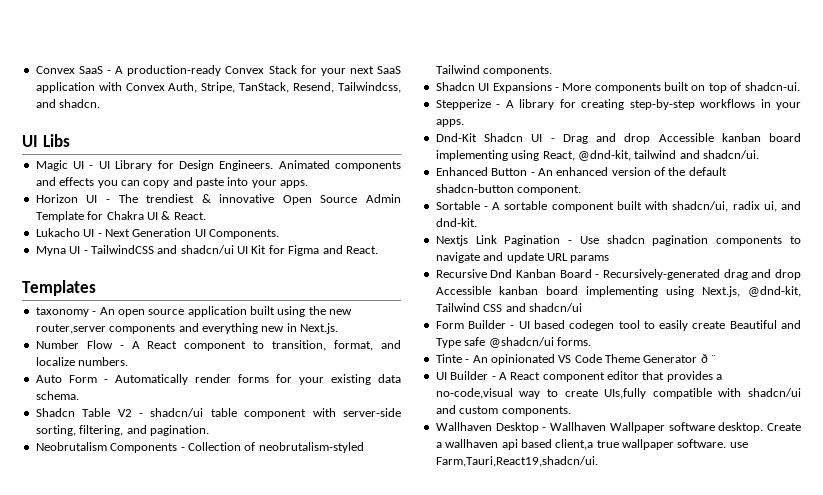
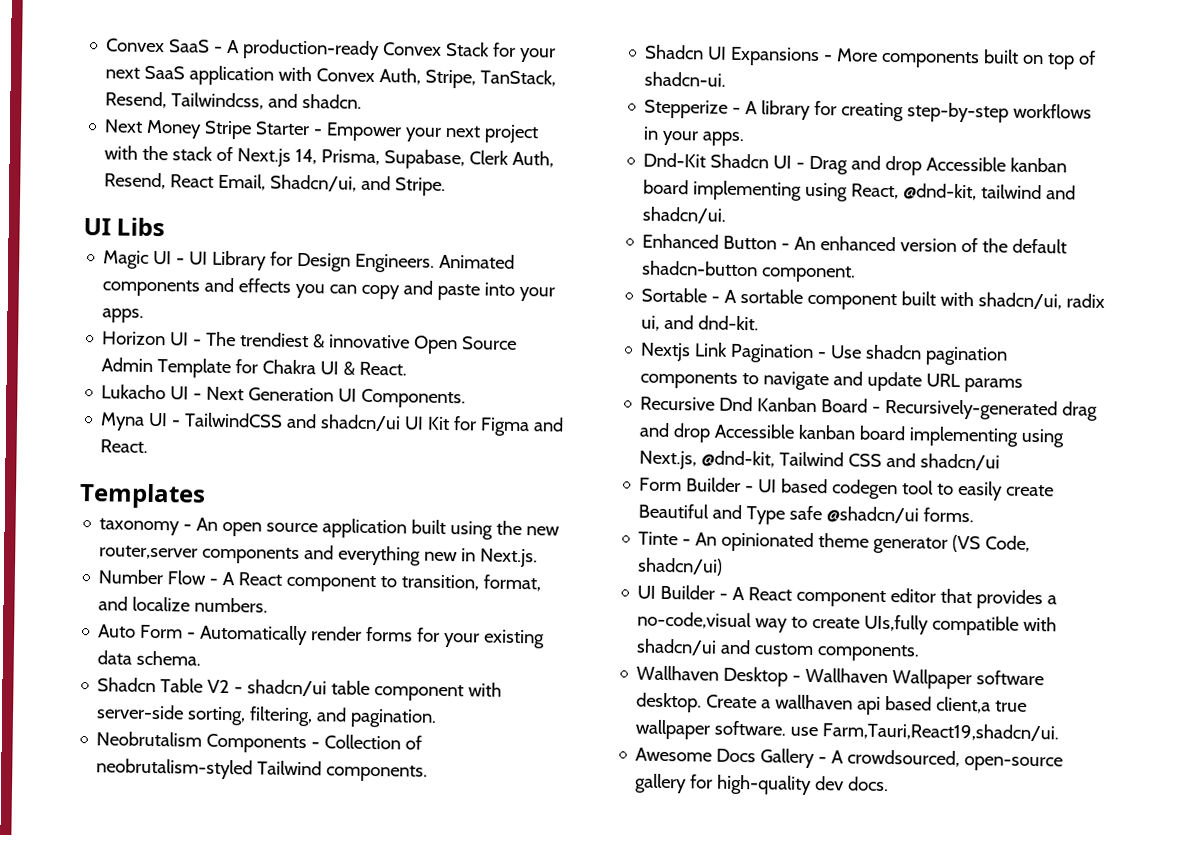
(101, 103) none -> [104,119,540,144] [104,145,555,170] [104,172,447,196] // Next Money Stripe Starter - Empower your next project with the stack of Next.js 14, Prisma, Supabase, Clerk Auth, Resend, React Email, Shadcn/ui, and Stripe.
[558,354,717,363] VS Code Theme Generator ð ¨ -> [818,533,1031,554] [637,557,724,576] theme generator (VS Code, shadcn/ui)
(598, 461) none -> [635,747,1064,772] [635,773,890,796] // Awesome Docs Gallery - A crowdsourced, open-source gallery for high-quality dev docs.

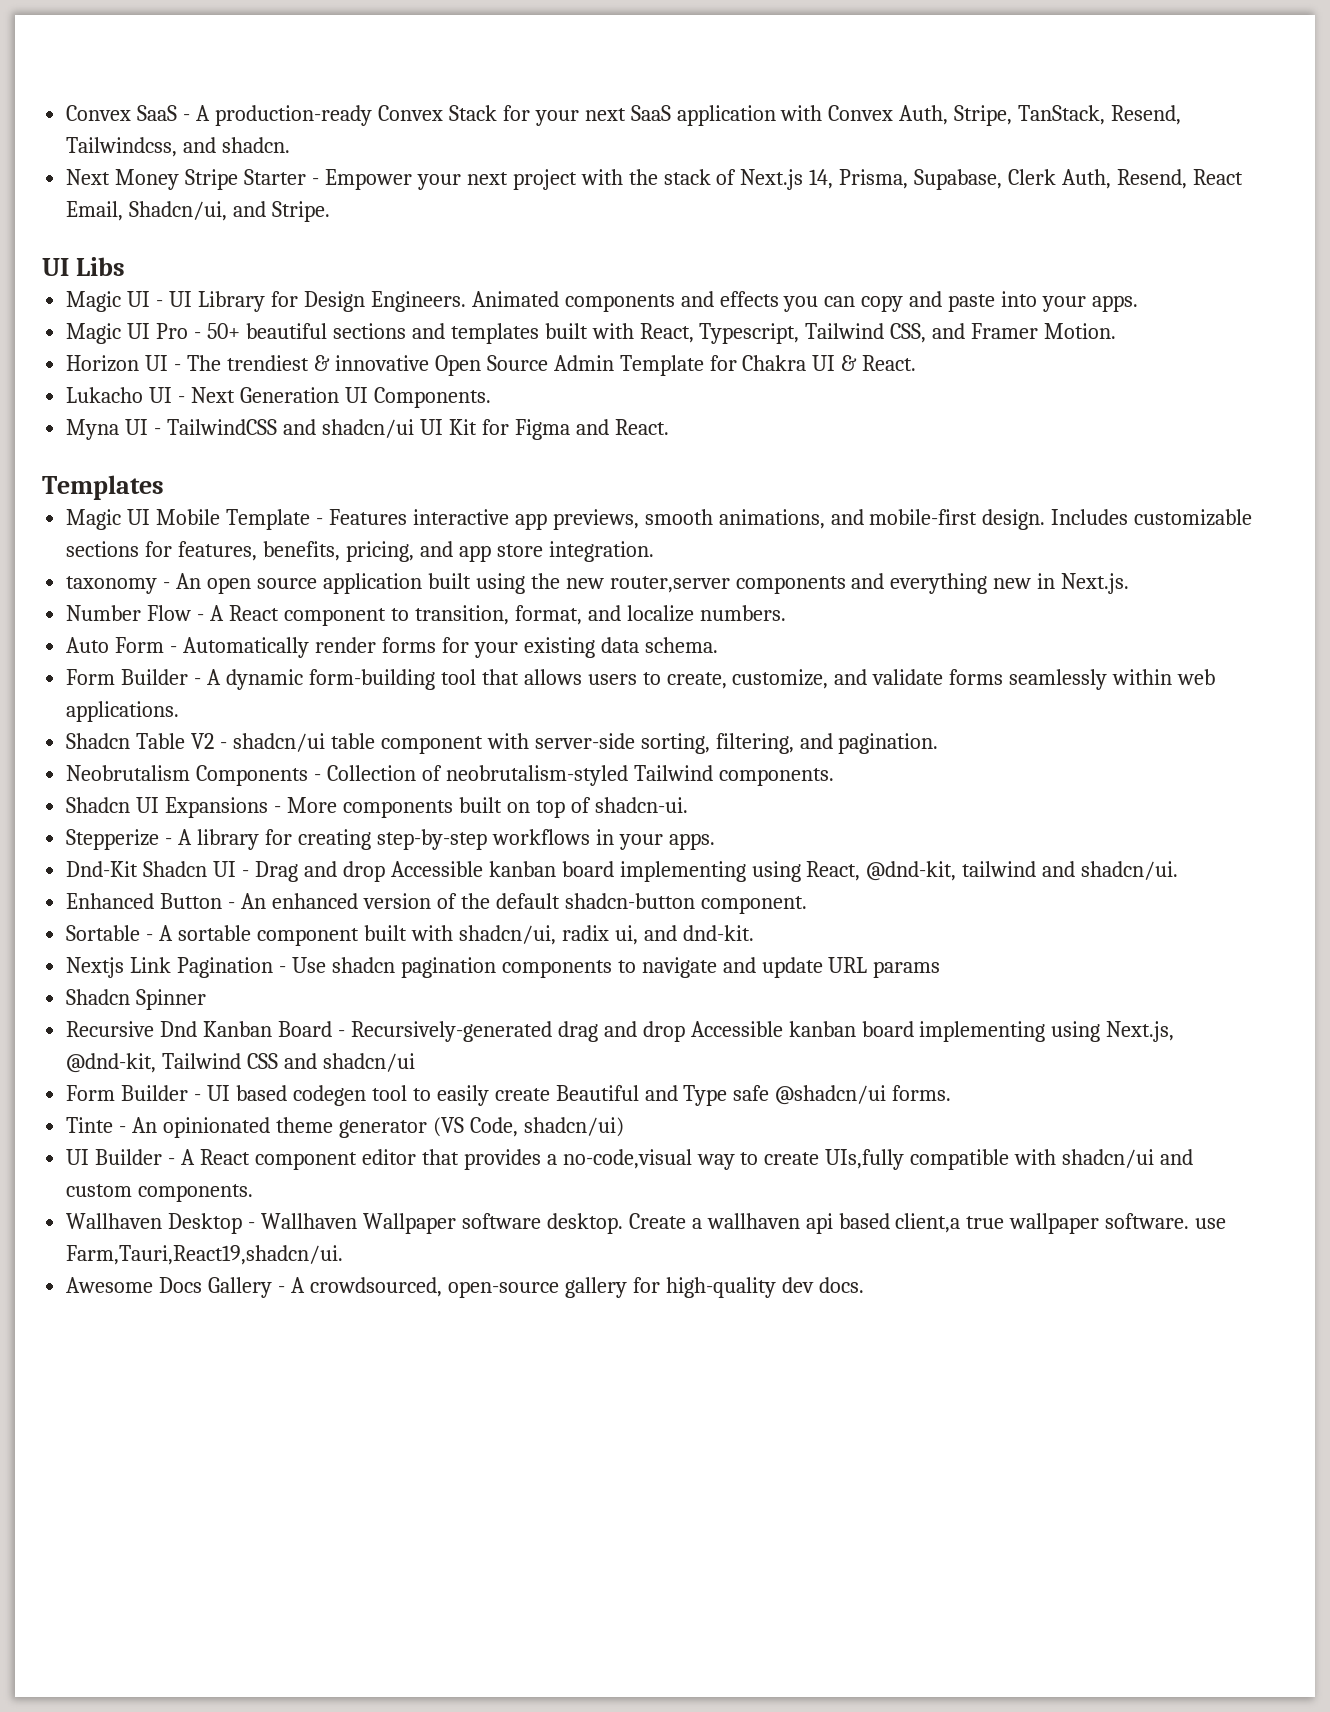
(145, 315) none -> [66,323,1117,344] // Magic UI Pro - 50+ beautiful sections and templates built with React, Typescript, Tailwind CSS, and Framer Motion.
(206, 496) none -> [66,509,1253,530] [66,541,654,562] // Magic UI Mobile Template - Features interactive app previews, smooth animations, and mobile-first design. Includes customizable sections for features, benefits, pricing, and app store integration.
(202, 658) none -> [66,669,1216,690] [66,701,180,722] // Form Builder - A dynamic form-building tool that allows users to create, customize, and validate forms seamlessly within web applications.
(1024, 385) none -> [66,989,207,1010] // Shadcn Spinner

